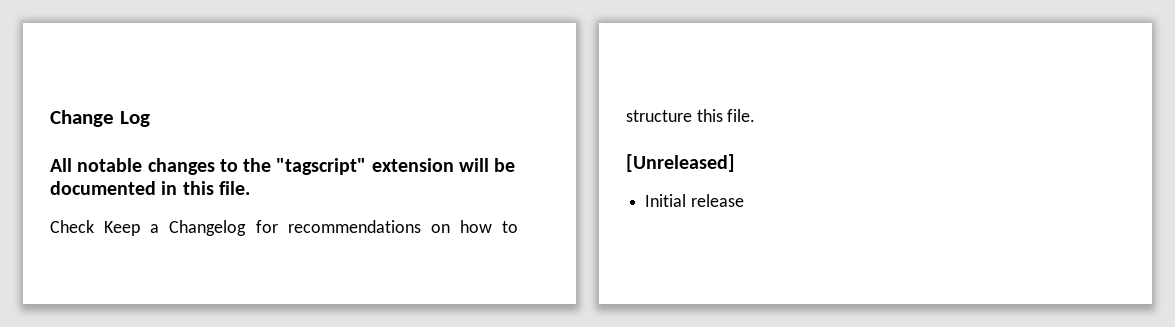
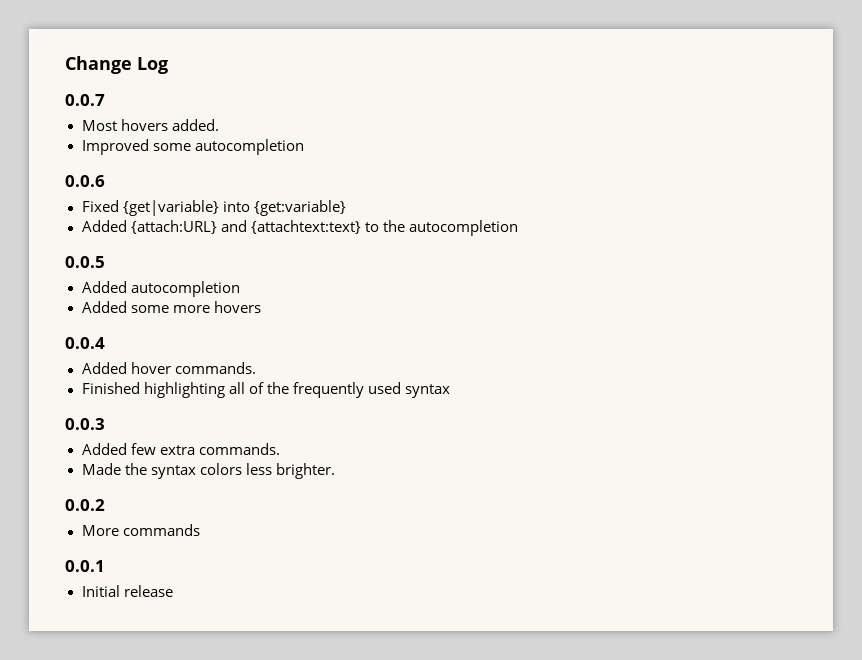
[50,158,516,175] [50,181,250,195] [50,220,518,236] [626,109,756,122] [626,154,735,172] All notable changes to the "tagscript" extension will be documented in this file. // Check Keep a Changelog for recommendations on how to structure this file. // [Unreleased] -> [65,94,105,106] [81,119,219,131] [81,139,304,155] [65,175,105,187] [81,200,346,216] [81,220,518,236] [65,256,105,268] [81,281,240,297] [81,301,261,313] [65,337,105,349] [81,362,256,374] [81,382,450,398] [65,418,105,430] [81,443,280,455] [81,463,335,479] [65,499,105,511] [81,524,200,536] [65,560,105,572] 0.0.7 // Most hovers added. // Improved some autocompletion // 0.0.6 // Fixed {get|variable} into {get:variable} // Added {attach:URL} and {attachtext:text} to the autocompletion // 0.0.5 // Added autocompletion // Added some more hovers // 0.0.4 // Added hover commands. // Finished highlighting all of the frequently used syntax // 0.0.3 // Added few extra commands. // Made the syntax colors less brighter. // 0.0.2 // More commands // 0.0.1

